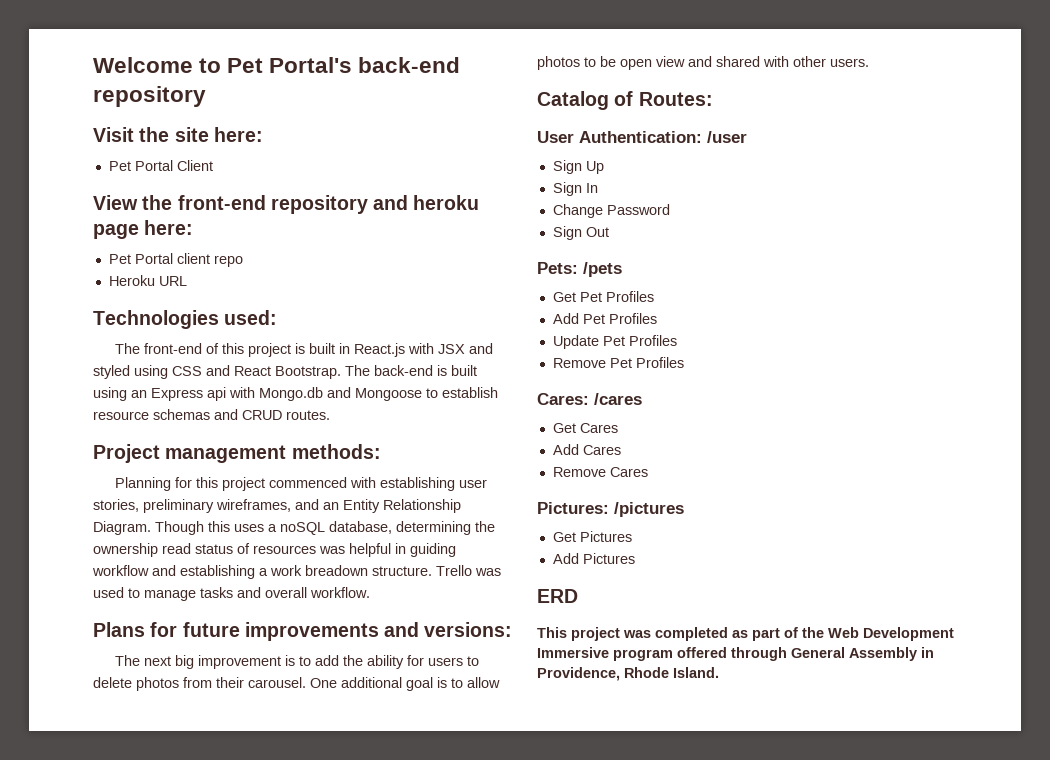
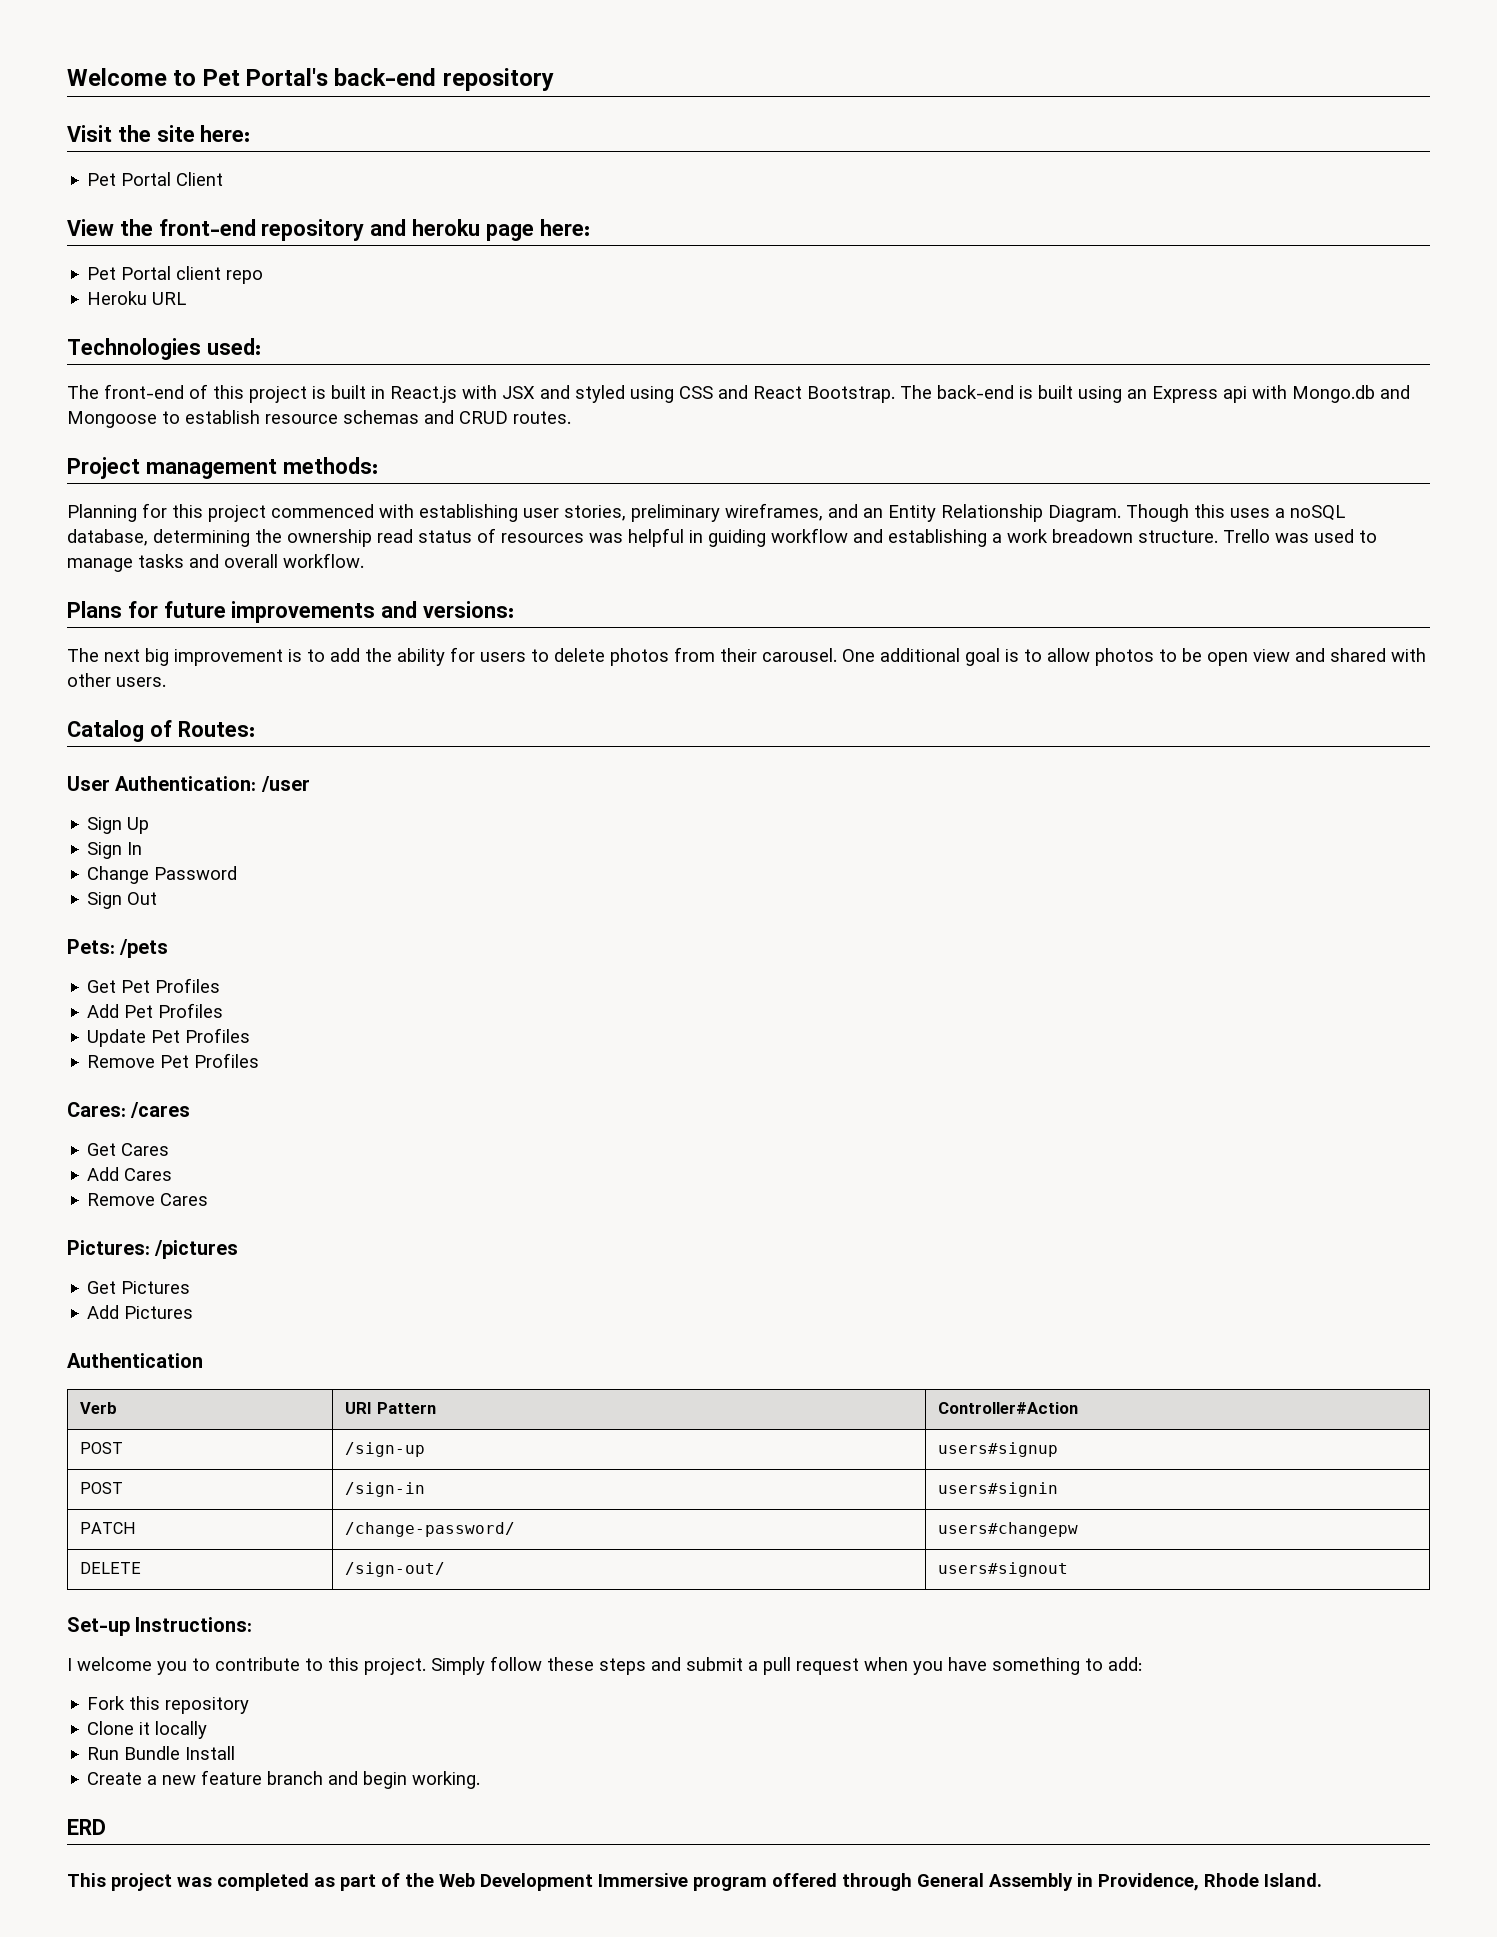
(635, 558) none -> [67,1353,203,1368] [80,1402,118,1414] [345,1402,436,1414] [938,1402,1079,1414] [80,1442,124,1454] [345,1442,426,1457] [938,1442,1059,1457] [80,1482,124,1494] [345,1482,426,1497] [938,1482,1059,1497] [80,1522,137,1534] [345,1522,516,1537] [938,1522,1079,1537] [80,1562,142,1574] [345,1562,446,1577] [938,1562,1069,1577] [67,1617,253,1636] [67,1656,1142,1675] [87,1696,250,1714] [87,1721,208,1739] [87,1746,236,1760] [87,1770,481,1789] // Authentication // Verb | URI Pattern | Controller#Action // POST | /sign-up | users#signup // POST | /sign-in | users#signin // PATCH | /change-password/ | users#changepw // DELETE | /sign-out/ | users#signout // Set-up Instructions: // I welcome you to contribute to this project. Simply follow these steps and submit a pull request when you have something to add: // Fork this repository // Clone it locally // Run Bundle Install // Create a new feature branch and begin working.

